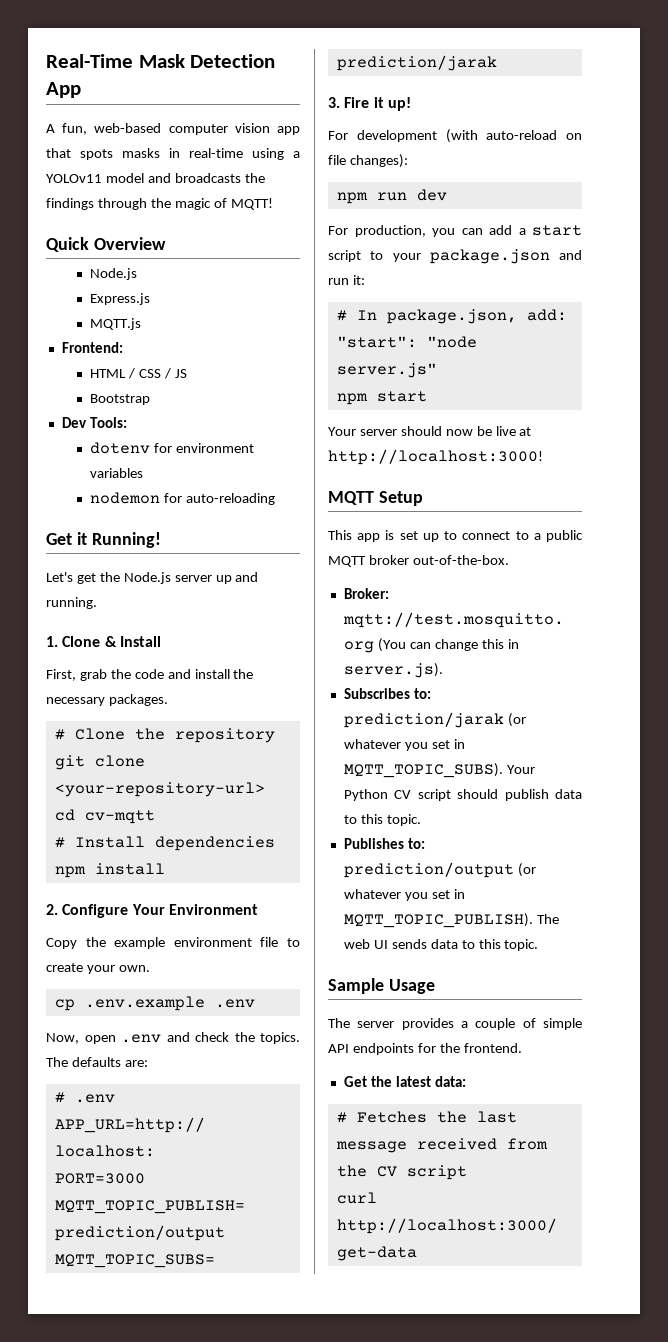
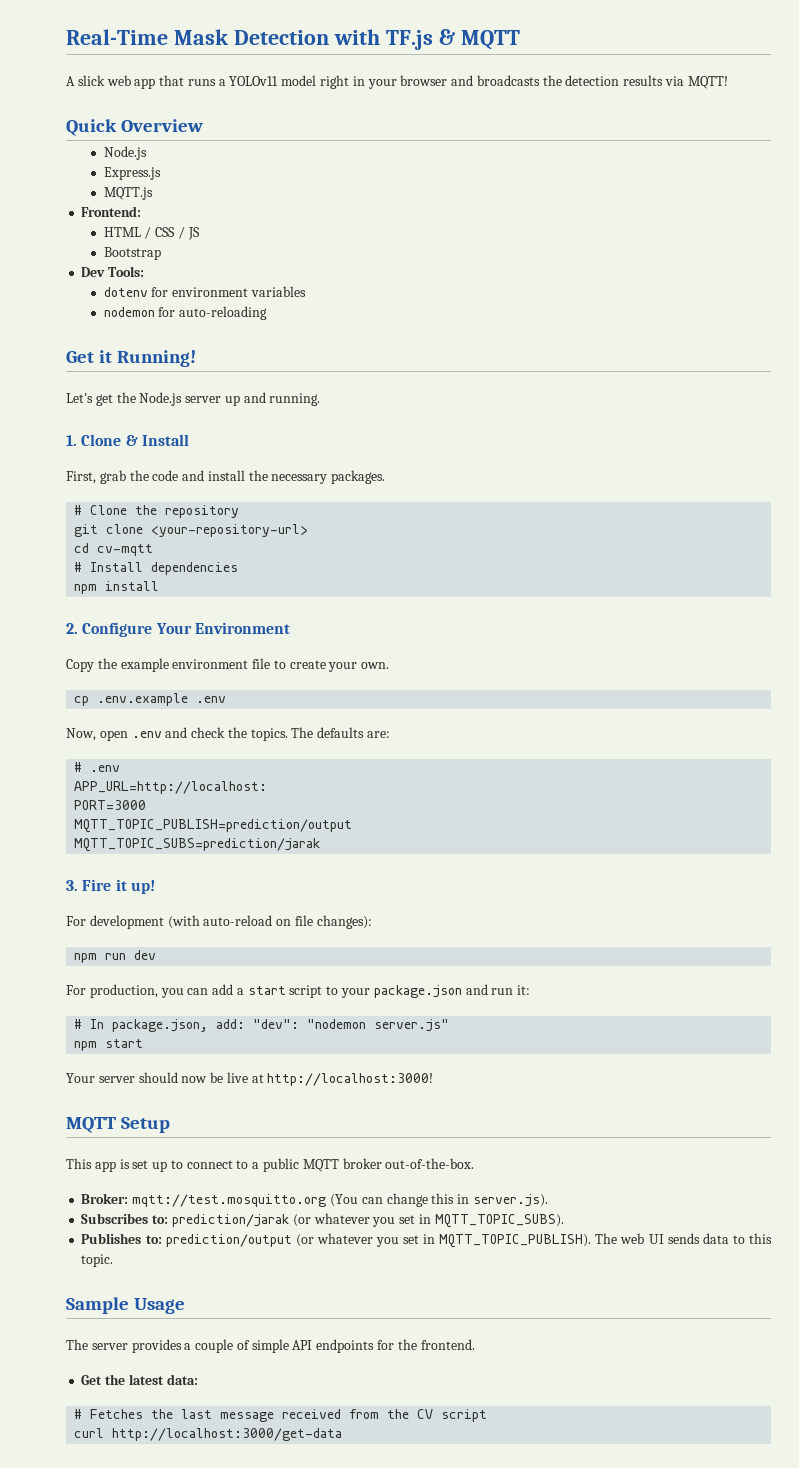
[46,82,81,98] [46,123,300,135] [46,148,300,160] [46,173,265,183] [46,198,227,210] App // A fun, web-based computer vision app that spots masks in real-time using a YOLOv11 model and broadcasts the findings through the magic of -> [333,29,520,50] [66,75,685,89] with TF.js & MQTT // A slick web app that runs a YOLOv11 model right in your browser and broadcasts the detection results via
[336,336,477,348] "start": "node -> [253,1019,367,1029] "dev": "nodemon
[506,765,535,774] [343,789,582,801] [343,814,421,826] Your Python CV script should publish data to this topic. -> (564, 1221) none

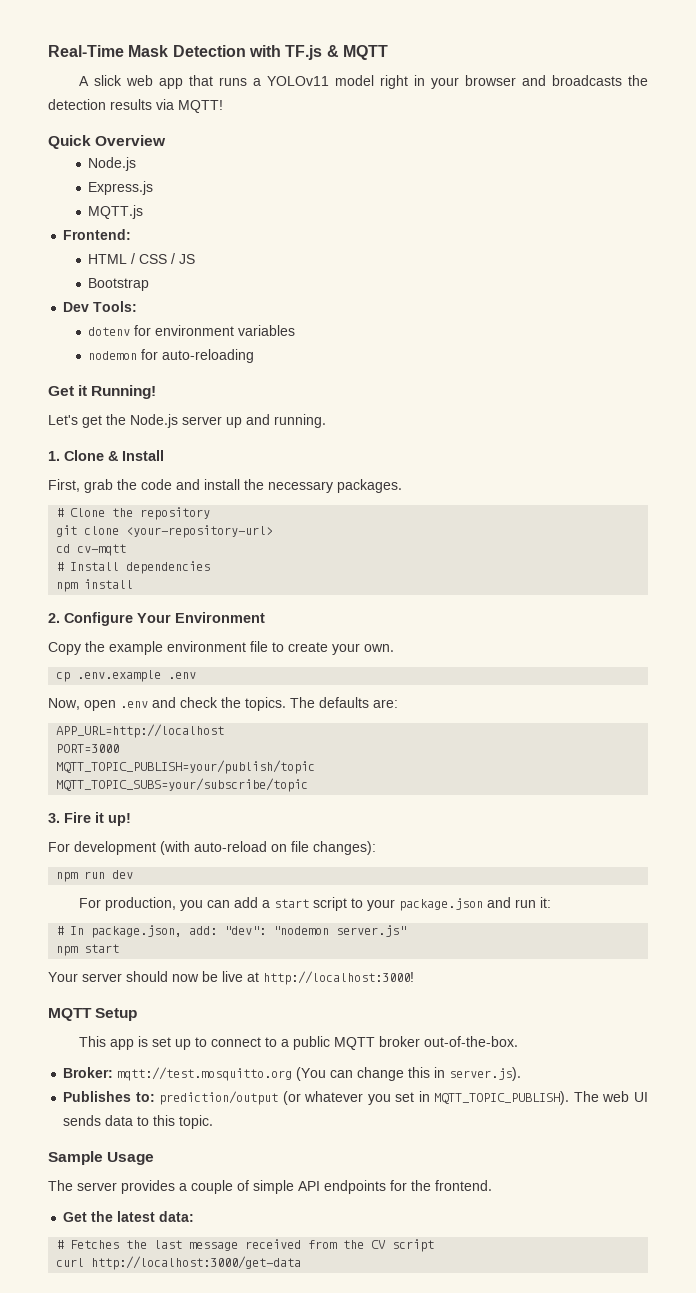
[74,762,121,772] [74,781,268,794] # .env // APP_URL=http://localhost: -> [56,724,225,738] APP_URL=http://localhost
[74,819,353,833] [74,838,321,852] MQTT_TOPIC_PUBLISH=prediction/output // MQTT_TOPIC_SUBS=prediction/jarak -> [56,760,316,774] [56,778,309,792] MQTT_TOPIC_PUBLISH=your/publish/topic // MQTT_TOPIC_SUBS=your/subscribe/topic
[81,1213,564,1228] // Subscribes to: prediction/jarak (or whatever you set in MQTT_TOPIC_SUBS). -> (522, 1074) none

